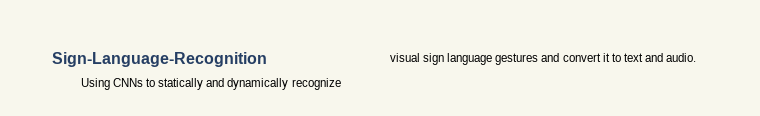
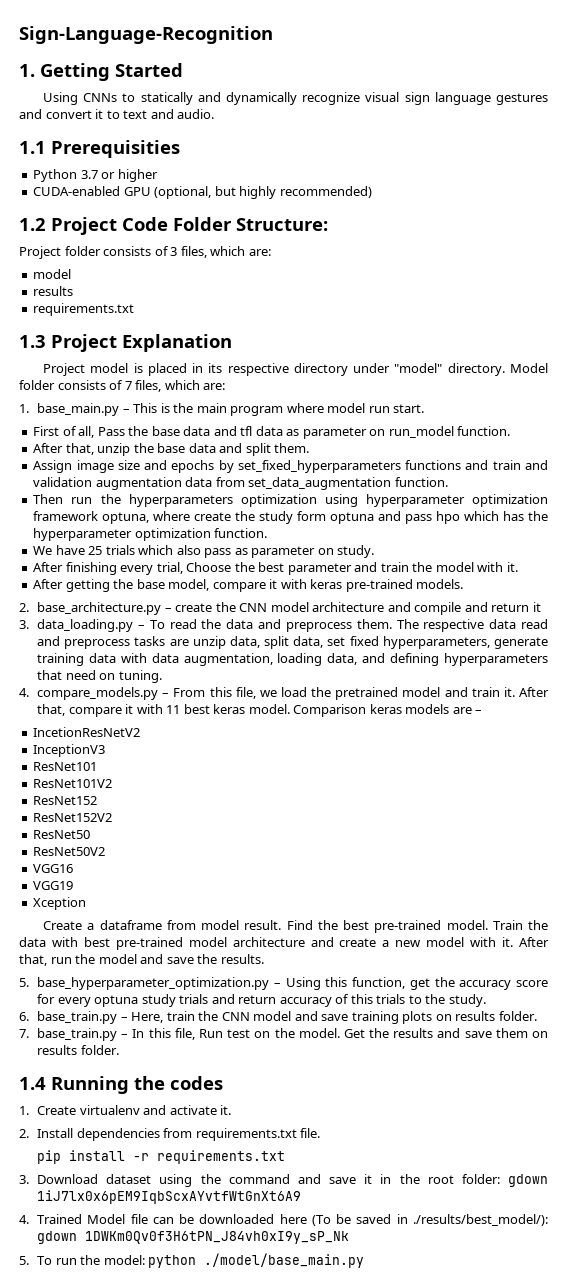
(267, 59) none -> [19,63,183,81] // 1. Getting Started
(697, 57) none -> [19,140,180,158] [33,169,158,182] [33,186,372,199] [19,217,328,235] [19,246,271,259] [33,269,72,279] [33,286,74,296] [33,303,135,316] [19,334,232,352] [43,363,549,376] [19,380,226,392] [19,403,425,416] [33,426,511,439] [33,443,310,456] [33,460,548,473] [33,477,448,490] [33,494,548,507] [33,511,548,524] [33,528,268,541] [33,545,375,558] [33,562,518,575] [33,579,464,592] [19,602,541,615] [19,619,548,632] [37,636,548,649] [37,653,548,666] [37,670,162,683] [19,687,550,700] [37,704,483,717] [33,727,141,737] [33,744,106,757] [33,762,98,771] [33,779,113,788] [33,796,98,805] [33,813,113,822] [33,830,91,839] [33,847,106,856] [33,864,74,873] [33,881,74,890] [33,897,87,910] [43,920,549,933] [19,937,549,950] [19,954,264,966] [19,977,549,990] [37,994,486,1007] [19,1011,537,1024] [19,1028,548,1041] [37,1045,119,1055] [19,1076,223,1094] [19,1105,232,1115] [19,1128,321,1141] [37,1150,286,1164] [19,1174,548,1187] [37,1190,302,1204] [19,1214,548,1226] [37,1231,350,1244] [19,1253,365,1268] // 1.1 Prerequisities // Python 3.7 or higher // CUDA-enabled GPU (optional, but highly recommended) // 1.2 Project Code Folder Structure: // Project folder consists of 3 files, which are: // model // results // requirements.txt // 1.3 Project Explanation // Project model is placed in its respective directory under "model" directory. Model folder consists of 7 files, which are: // 1. base_main.py – This is the main program where model run start. // First of all, Pass the base data and tfl data as parameter on run_model function. // After that, unzip the base data and split them. // Assign image size and epochs by set_fixed_hyperparameters functions and train and validation augmentation data from set_data_augmentation function. // Then run the hyperparameters optimization using hyperparameter optimization framework optuna, where create the study form optuna and pass hpo which has the hyperparameter optimization function. // We have 25 trials which also pass as parameter on study. // After finishing every trial, Choose the best parameter and train the model with it. // After getting the base model, compare it with keras pre-trained models. // 2. base_architecture.py – create the CNN model architecture and compile and return it // 3. data_loading.py – To read the data and preprocess them. The respective data read and preprocess tasks are unzip data, split data, set fixed hyperparameters, generate training data with data augmentation, loading data, and defining hyperparameters that need on tuning. // 4. compare_models.py – From this file, we load the pretrained model and train it. After that, compare it with 11 best keras model. Comparison keras models are – // IncetionResNetV2 // InceptionV3 // ResNet101 // ResNet101V2 // ResNet152 // ResNet152V2 // ResNet50 // ResNet50V2 // VGG16 // VGG19 // Xception // Create a dataframe from model result. Find the best pre-trained model. Train the data with best pre-trained model architecture and create a new model with it. After that, run the model and save the results. // 5. base_hyperparameter_optimization.py – Using this function, get the accuracy score for every optuna study trials and return accuracy of this trials to the study. // 6. base_train.py – Here, train the CNN model and save training plots on results folder. // 7. base_train.py – In this file, Run test on the model. Get the results and save them on results folder. // 1.4 Running the codes // 1. Create virtualenv and activate it. // 2. Install dependencies from requirements.txt file. // pip install -r requirements.txt // 3. Download dataset using the command and save it in the root folder: gdown 1iJ7lx0x6pEM9IqbScxAYvtfWtGnXt6A9 // 4. Trained Model file can be downloaded here (To be saved in ./results/best_model/): gdown 1DWKm0Qv0f3H6tPN_J84vh0xI9y_sP_Nk // 5. To run the model: python ./model/base_main.py

